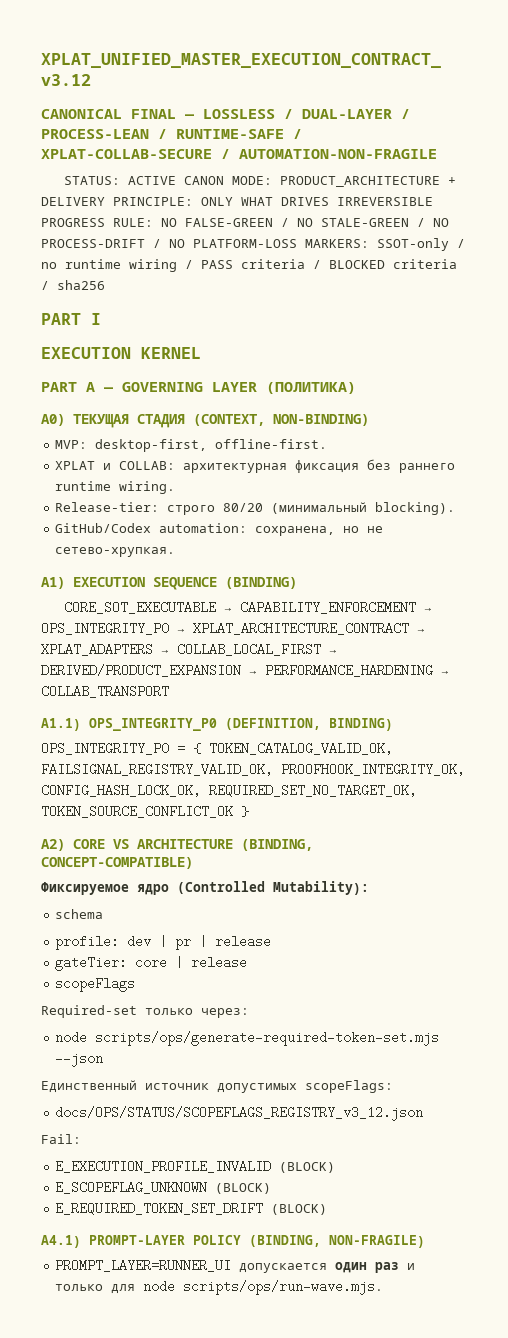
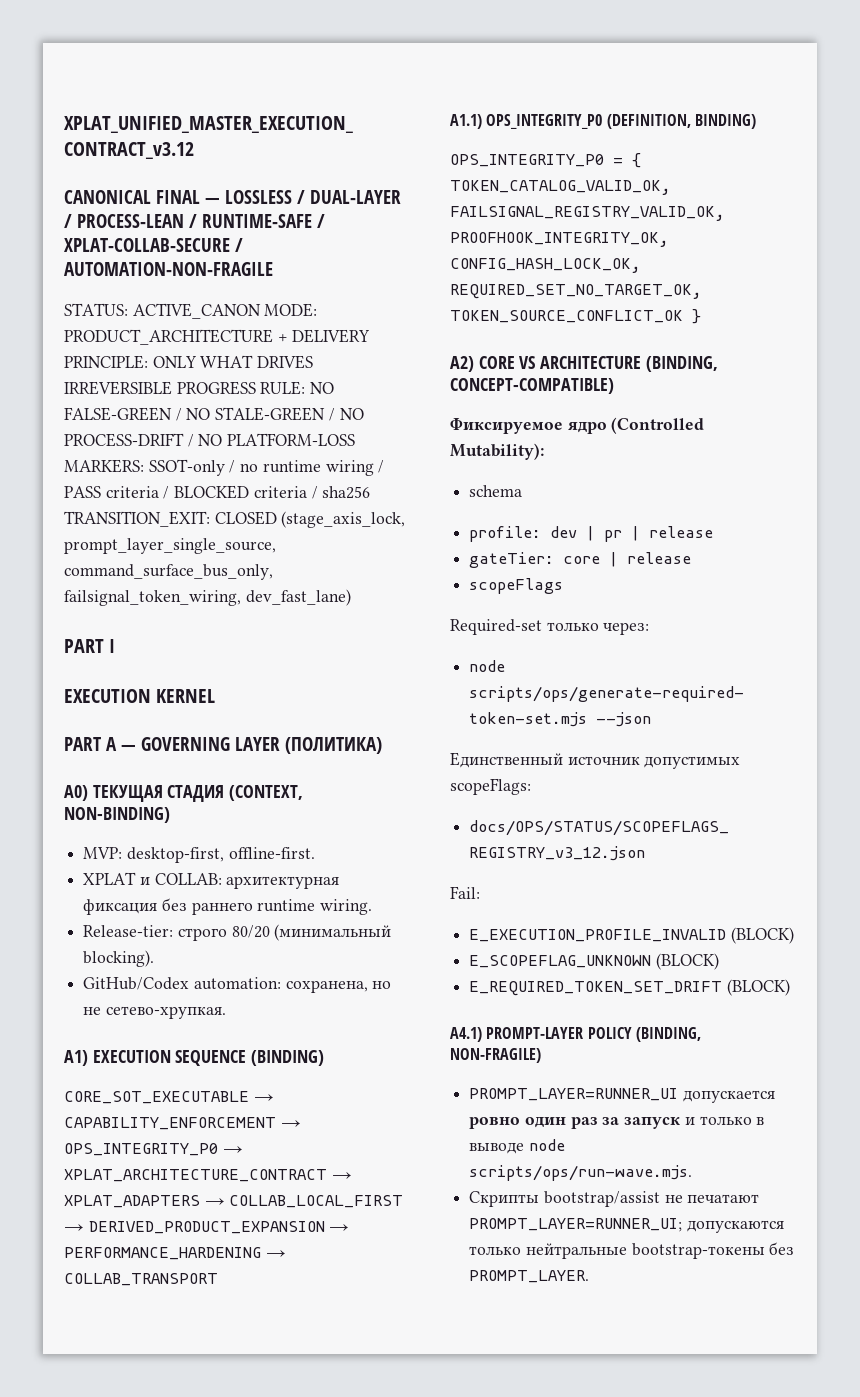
[128,176,225,185] ACTIVE CANON -> [132,303,261,319] ACTIVE_CANON
(105, 285) none -> [64,511,406,528] [64,538,276,554] [64,564,273,580] [64,589,351,606] TRANSITION_EXIT: CLOSED (stage_axis_lock, prompt_layer_single_source, command_surface_bus_only, failsignal_token_wiring, dev_fast_lane)
[41,664,241,677] DERIVED/PRODUCT_EXPANSION -> [88,1221,325,1234] DERIVED_PRODUCT_EXPANSION
(328, 1268) none -> [469,1117,521,1129] ровно
[407,1263,416,1270] [55,1280,384,1295] и только для node scripts/ops/run-wave.mjs. -> [602,1116,765,1129] [469,1139,565,1154] [469,1165,693,1181] [469,1191,760,1207] [469,1218,784,1233] [469,1242,795,1259] [469,1270,590,1283] за запуск и только в выводе node scripts/ops/run-wave.mjs. // Скрипты bootstrap/assist не печатают PROMPT_LAYER=RUNNER_UI; допускаются только нейтральные bootstrap-токены без PROMPT_LAYER.

